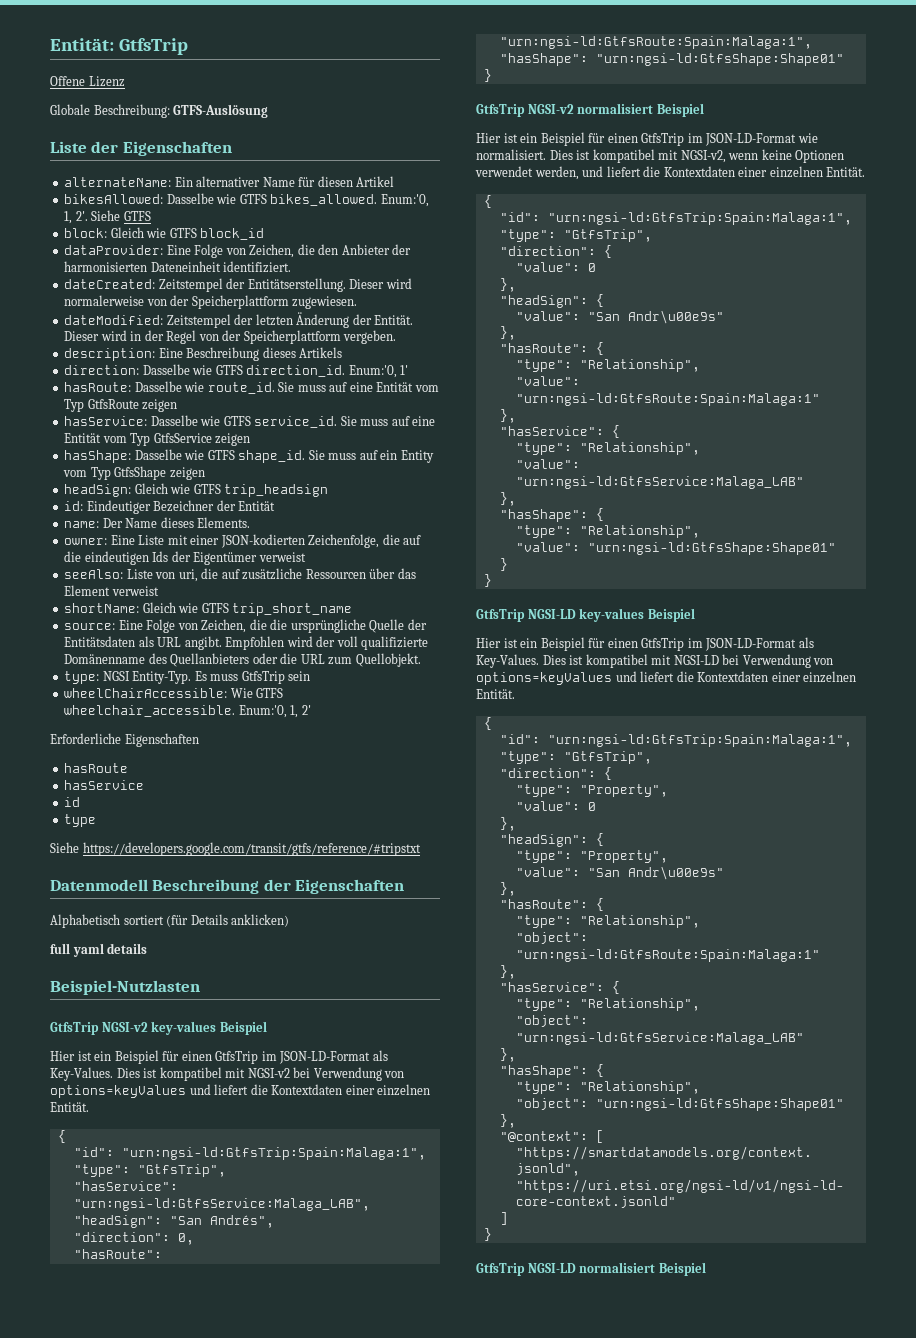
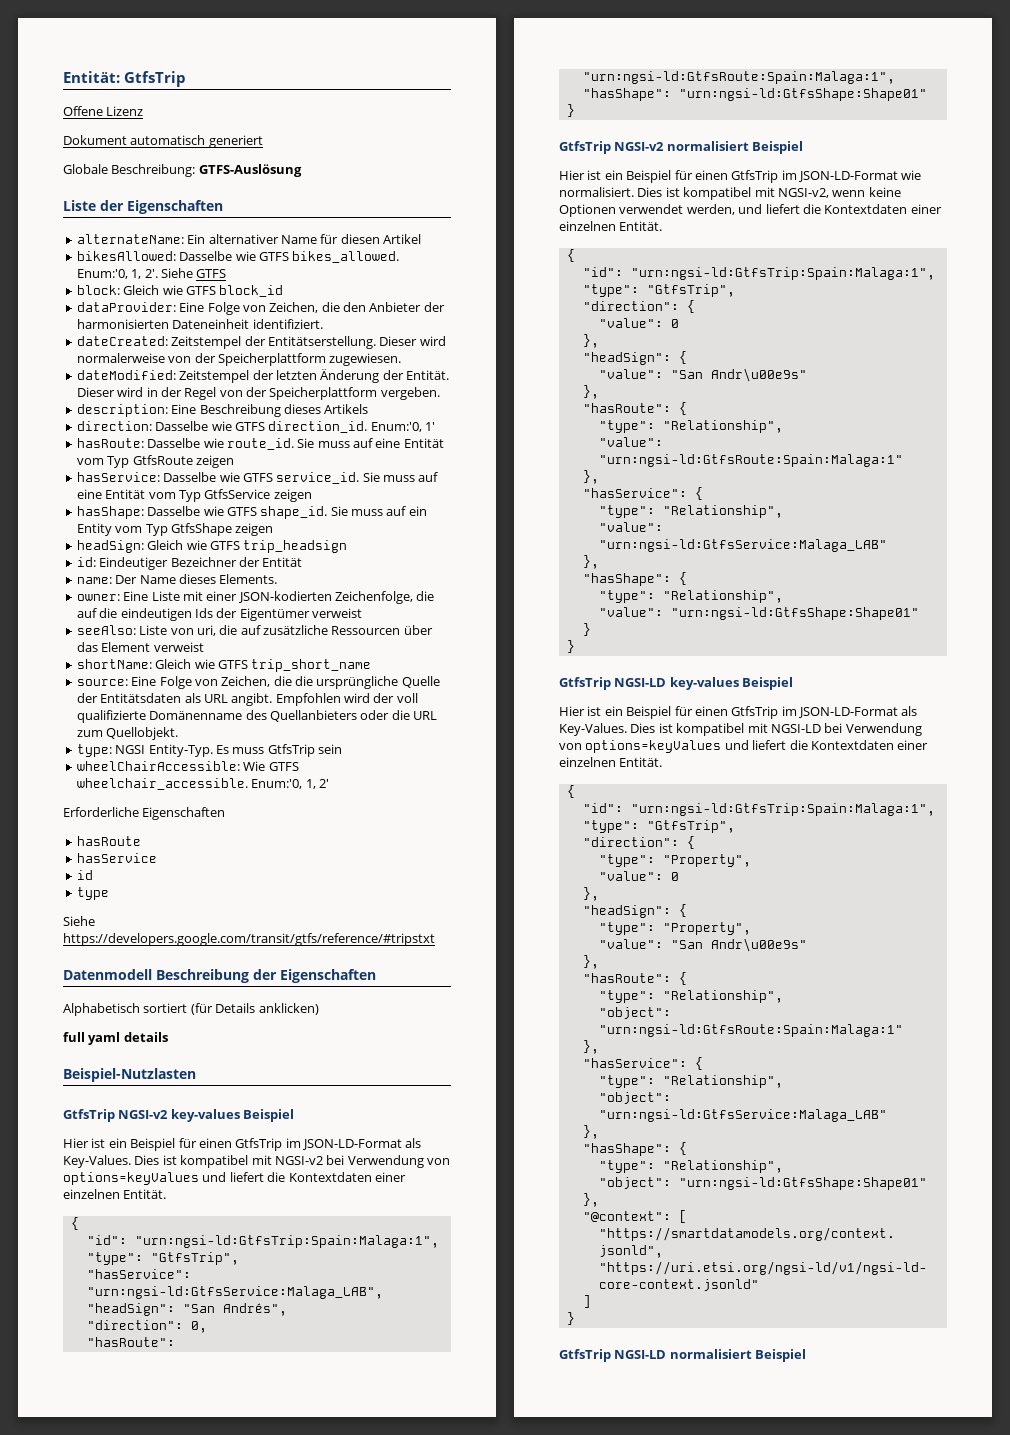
(125, 81) none -> [63,135,263,148] // Dokument automatisch generiert

